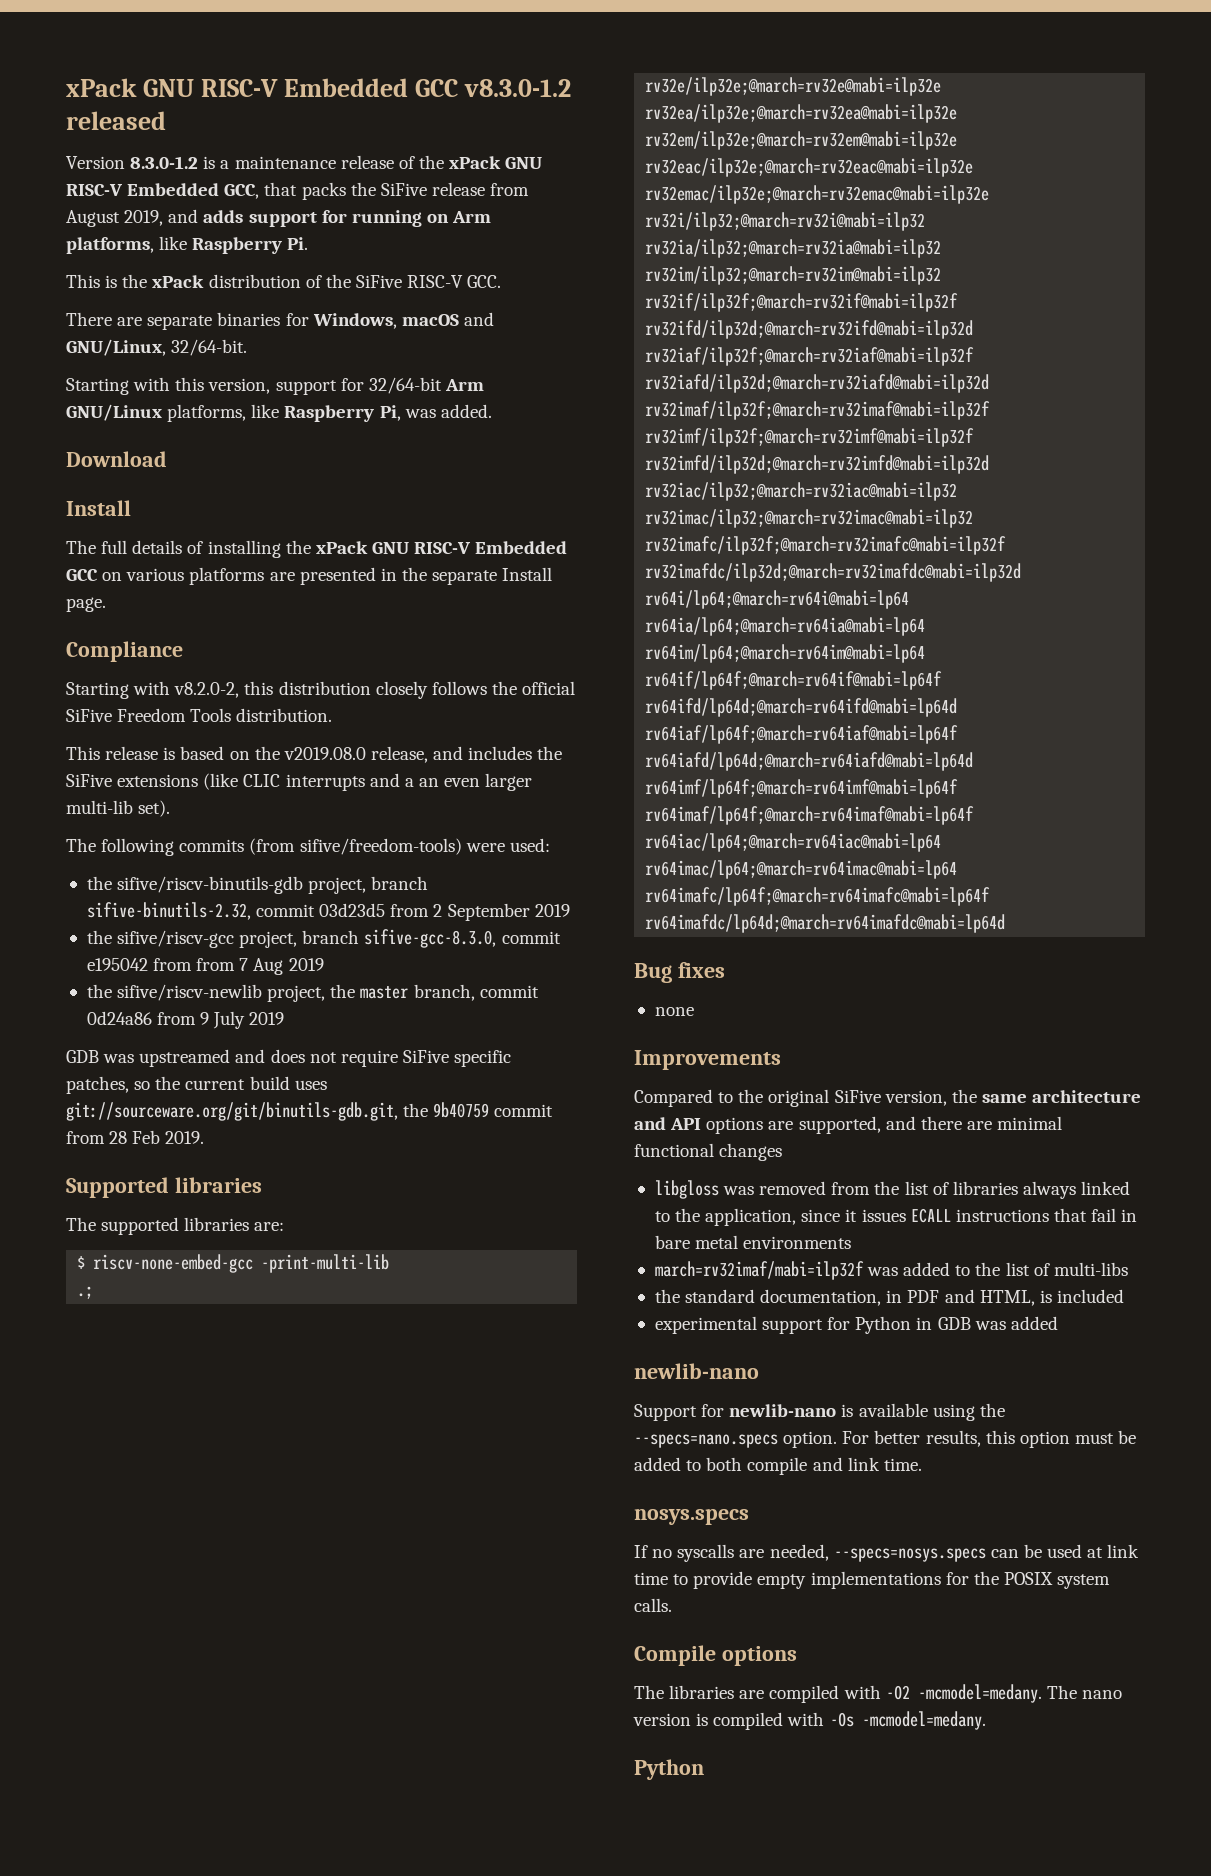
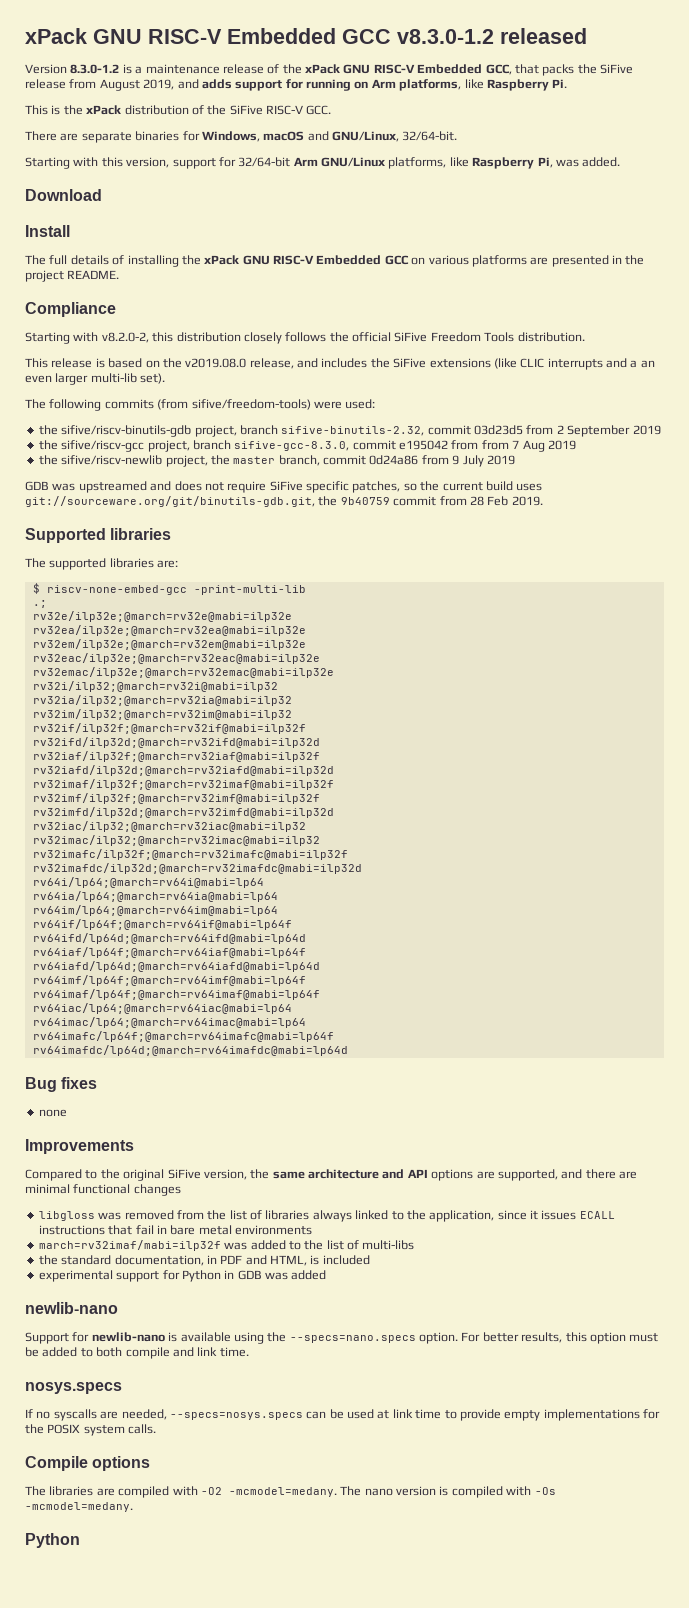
[432,567,553,585] [66,597,106,612] separate Install page. -> [25,270,120,282] project README.

